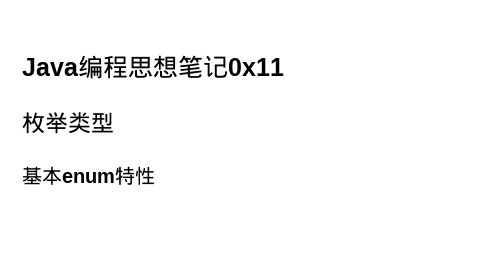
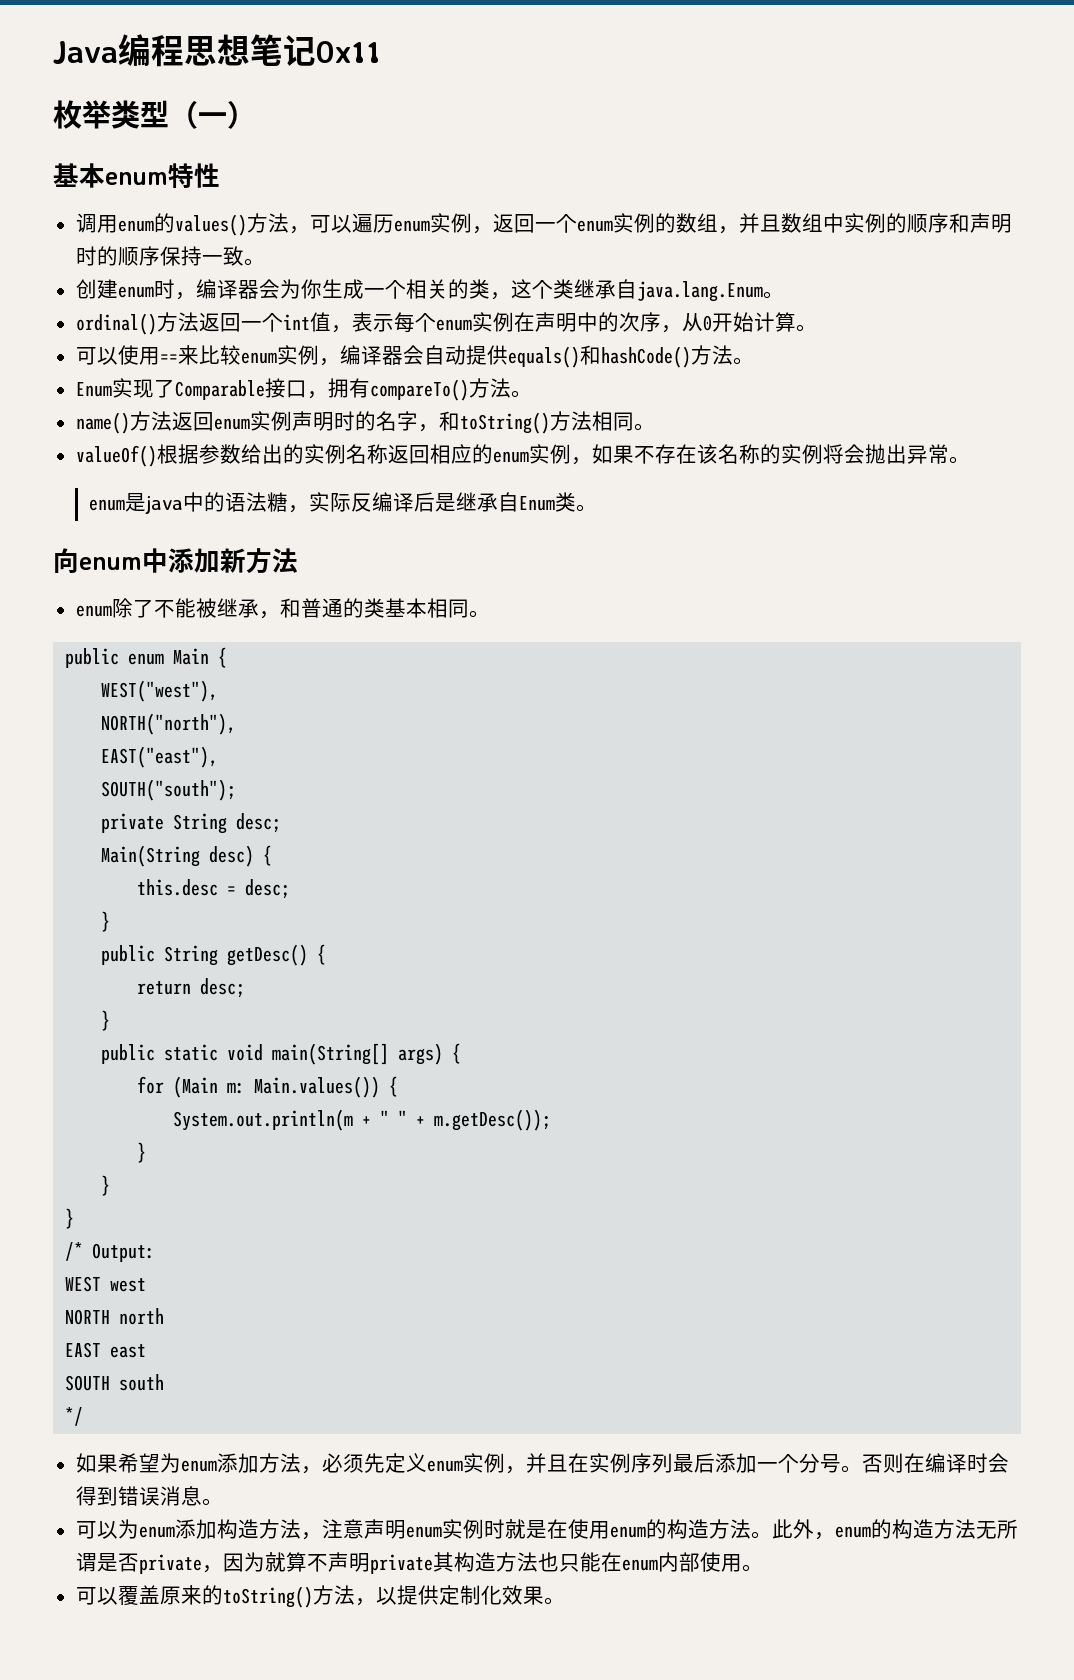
(114, 122) none -> [169,101,256,129] （一）
(155, 175) none -> [75,213,1012,236] [75,246,265,266] [75,279,784,302] [75,312,817,335] [75,345,754,368] [75,378,532,401] [75,411,655,434] [75,444,970,467] [89,492,598,514] [53,548,298,574] [75,598,490,619] [65,647,228,668] [101,680,219,702] [101,713,237,735] [101,746,219,768] [101,779,237,801] [101,813,282,834] [101,845,273,867] [137,879,291,899] [101,911,111,932] [101,944,327,966] [137,978,246,998] [101,1010,111,1031] [101,1043,462,1065] [137,1076,399,1098] [173,1109,552,1131] [137,1142,147,1163] [101,1175,111,1196] [65,1208,75,1229] [65,1242,156,1262] [65,1276,147,1292] [65,1308,165,1325] [65,1342,147,1358] [65,1374,165,1391] [65,1407,84,1426] [75,1453,1009,1474] [75,1486,223,1506] [75,1519,1018,1540] [75,1552,763,1574] [75,1585,565,1608] // 调用enum的values()方法，可以遍历enum实例，返回一个enum实例的数组，并且数组中实例的顺序和声明时的顺序保持一致。 // 创建enum时，编译器会为你生成一个相关的类，这个类继承自java.lang.Enum。 // ordinal()方法返回一个int值，表示每个enum实例在声明中的次序，从0开始计算。 // 可以使用==来比较enum实例，编译器会自动提供equals()和hashCode()方法。 // Enum实现了Comparable接口，拥有compareTo()方法。 // name()方法返回enum实例声明时的名字，和toString()方法相同。 // valueOf()根据参数给出的实例名称返回相应的enum实例，如果不存在该名称的实例将会抛出异常。 // enum是java中的语法糖，实际反编译后是继承自Enum类。 // 向enum中添加新方法 // enum除了不能被继承，和普通的类基本相同。 // public enum Main { // WEST("west"), // NORTH("north"), // EAST("east"), // SOUTH("south"); // private String desc; // Main(String desc) { // this.desc = desc; // } // public String getDesc() { // return desc; // } // public static void main(String[] args) { // for (Main m: Main.values()) { // System.out.println(m + " " + m.getDesc()); // } // } // } // /* Output: // WEST west // NORTH north // EAST east // SOUTH south // */ // 如果希望为enum添加方法，必须先定义enum实例，并且在实例序列最后添加一个分号。否则在编译时会得到错误消息。 // 可以为enum添加构造方法，注意声明enum实例时就是在使用enum的构造方法。此外，enum的构造方法无所谓是否private，因为就算不声明private其构造方法也只能在enum内部使用。 // 可以覆盖原来的toString()方法，以提供定制化效果。

